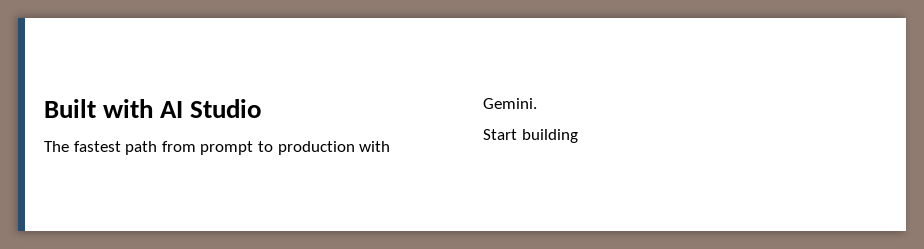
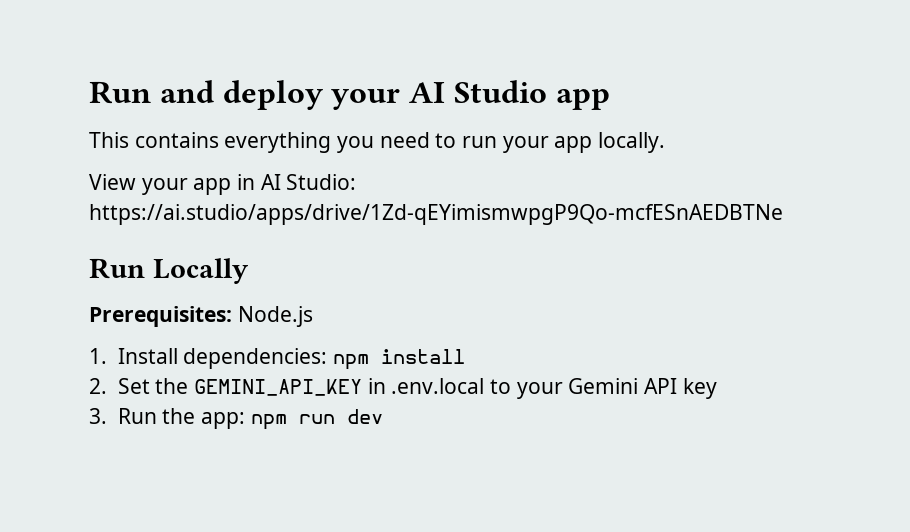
[44,99,263,118] [44,141,391,155] [483,98,537,109] [483,129,578,143] Built with AI Studio // The fastest path from prompt to production with Gemini. // Start building -> [89,80,610,110] [89,132,666,153] [89,174,357,195] [89,204,783,225] [89,258,249,284] [89,306,313,327] [89,348,465,370] [89,378,717,399] [89,408,383,430] Run and deploy your AI Studio app // This contains everything you need to run your app locally. // View your app in AI Studio: https://ai.studio/apps/drive/1Zd-qEYimismwpgP9Qo-mcfESnAEDBTNe // Run Locally // Prerequisites: Node.js // 1. Install dependencies: npm install // 2. Set the GEMINI_API_KEY in .env.local to your Gemini API key // 3. Run the app: npm run dev

